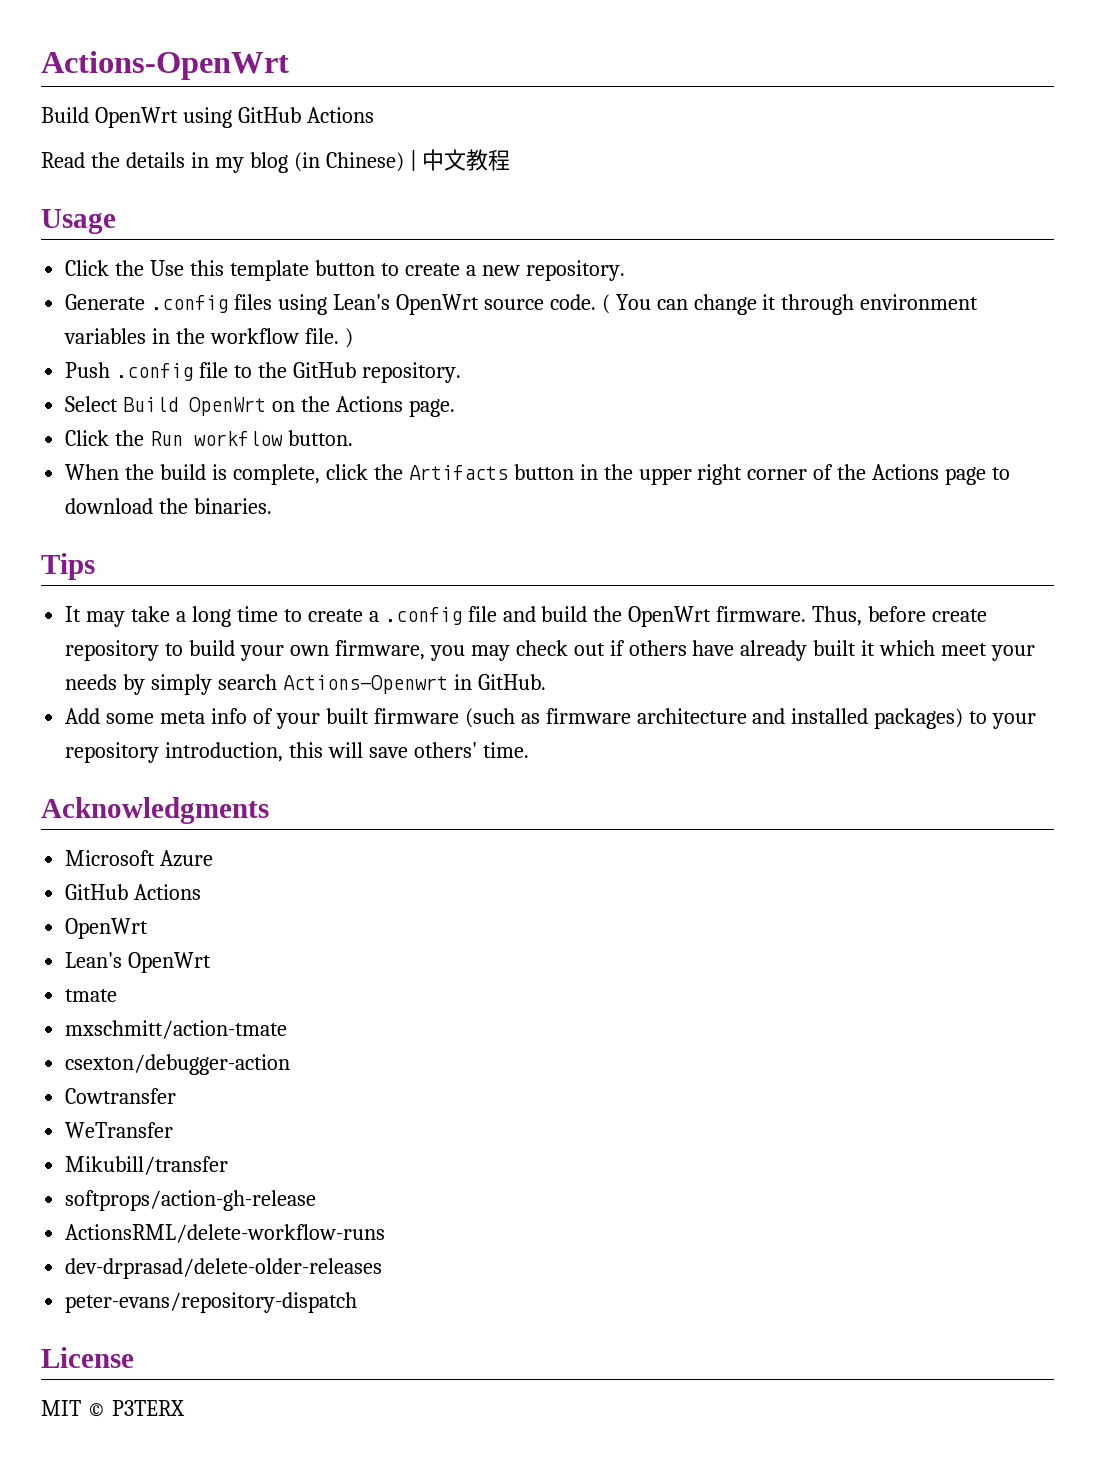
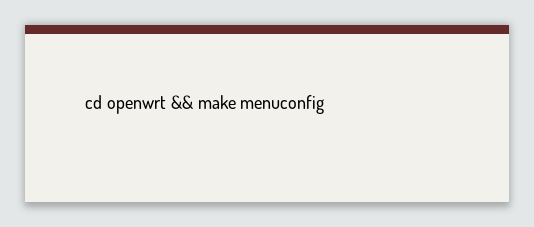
[41,51,289,80] [41,107,374,128] [41,149,511,173] [41,209,116,234] [65,260,625,281] [65,294,979,315] [64,328,353,348] [65,362,461,383] [65,396,455,417] [65,430,354,446] [65,464,1011,485] [65,498,273,514] [41,553,95,580] [65,606,988,627] [65,640,1036,661] [65,674,546,695] [65,708,1037,729] [65,742,529,763] [41,797,269,824] [65,850,214,867] [65,884,202,900] [65,918,149,939] [65,952,212,973] [65,989,118,1002] [65,1020,288,1039] [65,1054,291,1075] [65,1088,177,1104] [65,1122,174,1138] [65,1156,229,1175] [65,1190,317,1211] [65,1224,386,1243] [65,1258,383,1279] [65,1292,358,1313] [41,1347,134,1368] [41,1400,185,1417] Actions-OpenWrt // Build OpenWrt using GitHub Actions // Read the details in my blog (in Chinese) | 中文教程 // Usage // Click the Use this template button to create a new repository. // Generate .config files using Lean's OpenWrt source code. ( You can change it through environment variables in the workflow file. ) // Push .config file to the GitHub repository. // Select Build OpenWrt on the Actions page. // Click the Run workflow button. // When the build is complete, click the Artifacts button in the upper right corner of the Actions page to download the binaries. // Tips // It may take a long time to create a .config file and build the OpenWrt firmware. Thus, before create repository to build your own firmware, you may check out if others have already built it which meet your needs by simply search Actions-Openwrt in GitHub. // Add some meta info of your built firmware (such as firmware architecture and installed packages) to your repository introduction, this will save others' time. // Acknowledgments // Microsoft Azure // GitHub Actions // OpenWrt // Lean's OpenWrt // tmate // mxschmitt/action-tmate // csexton/debugger-action // Cowtransfer // WeTransfer // Mikubill/transfer // softprops/action-gh-release // ActionsRML/delete-workflow-runs // dev-drprasad/delete-older-releases // peter-evans/repository-dispatch // License // MIT © P3TERX -> [85,95,325,114] cd openwrt && make menuconfig

